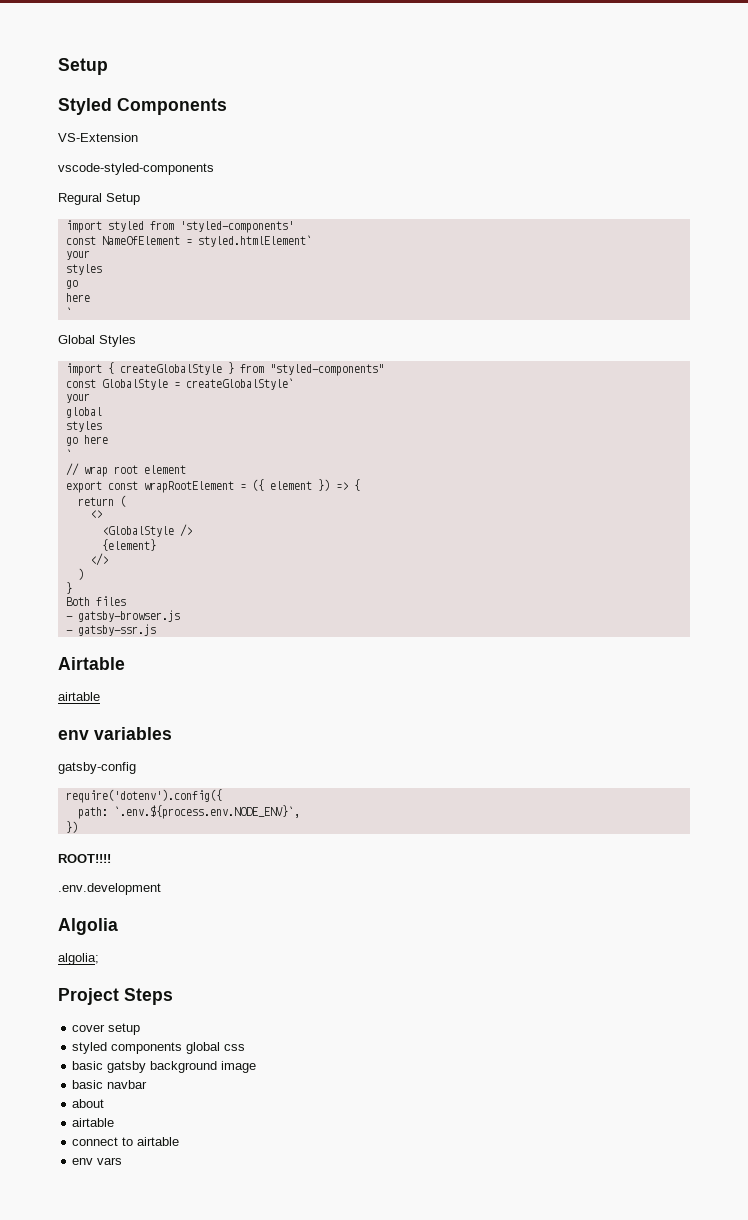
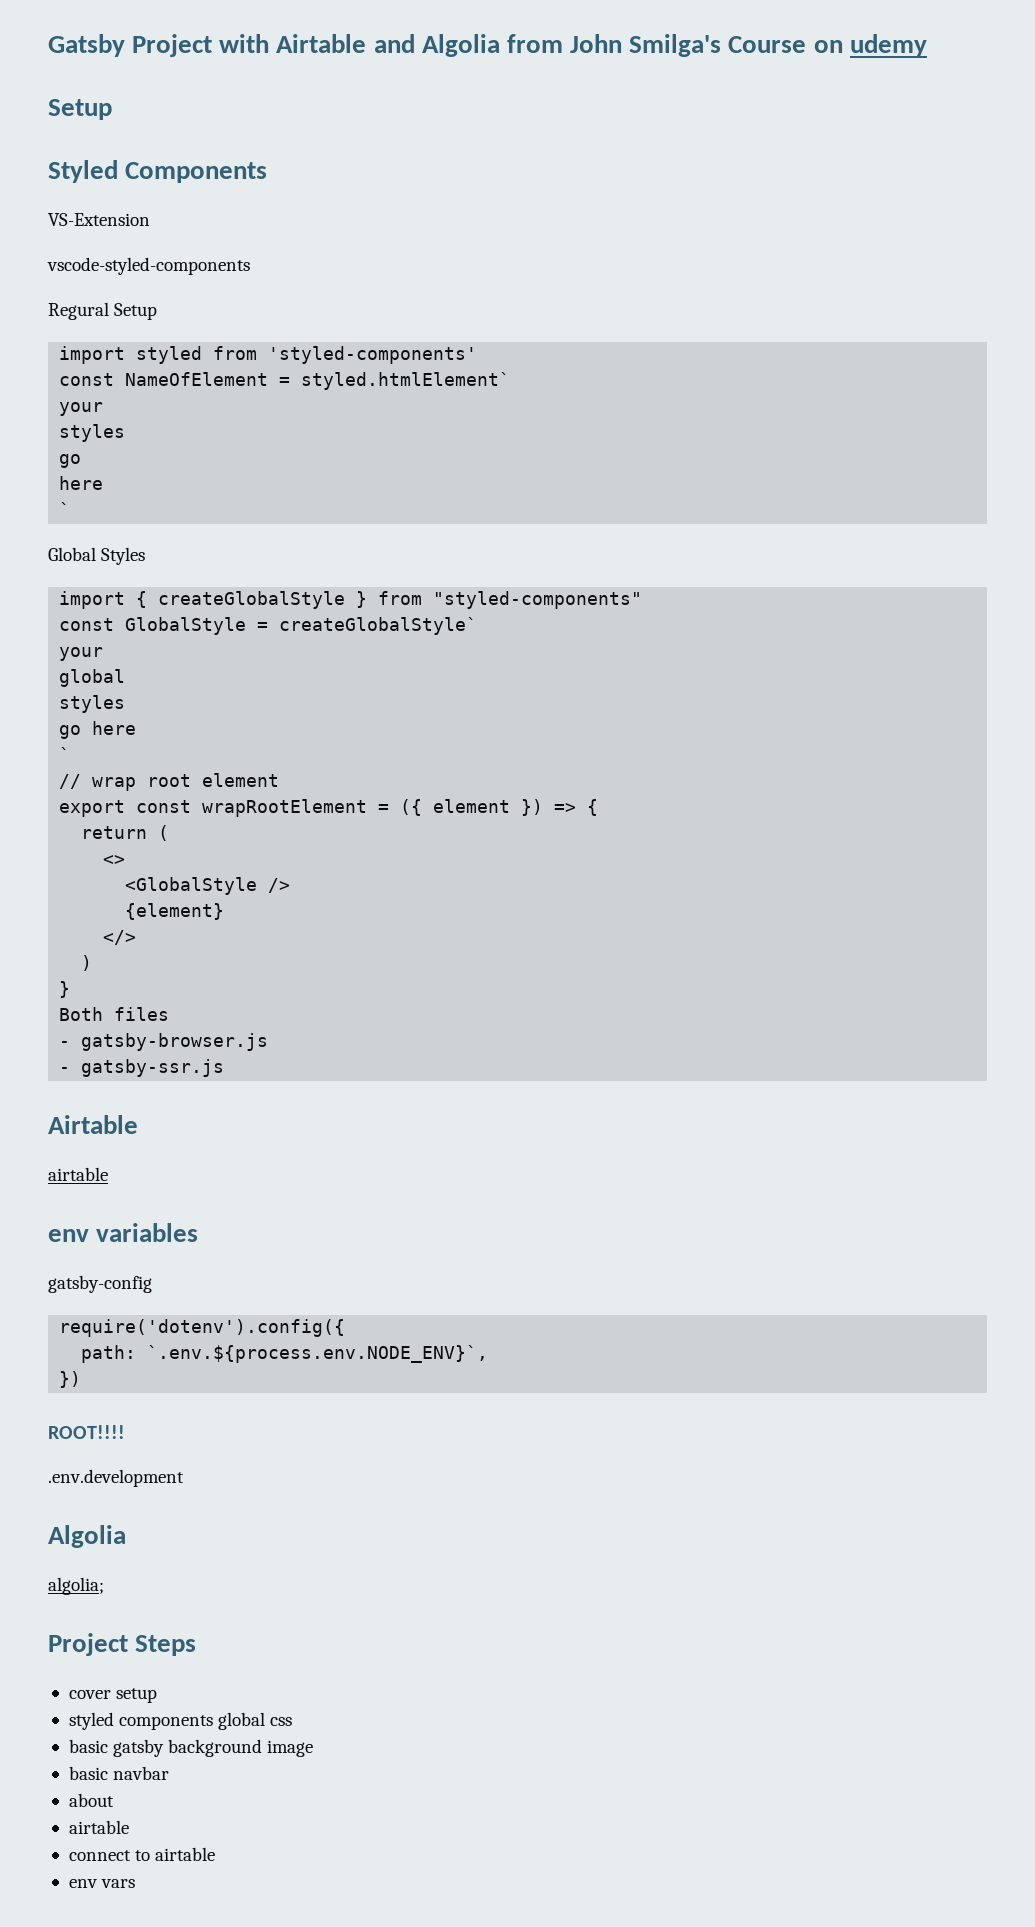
(58, 66) none -> [48,34,927,57] Gatsby Project with Airtable and Algolia from John Smilga's Course on udemy //

